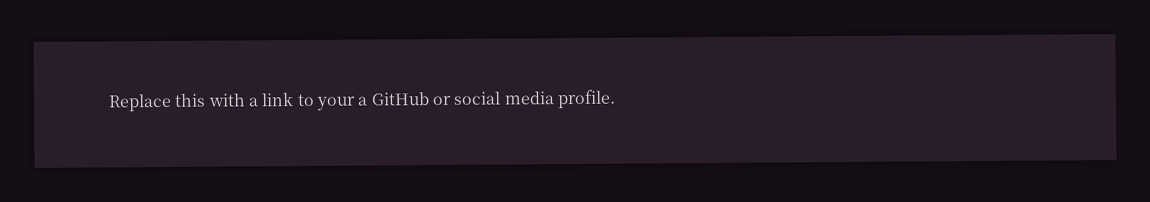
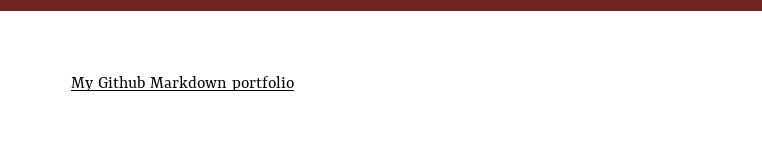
[108,89,616,112] Replace this with a link to your a GitHub or social media profile. -> [71,76,295,91] My Github Markdown portfolio

